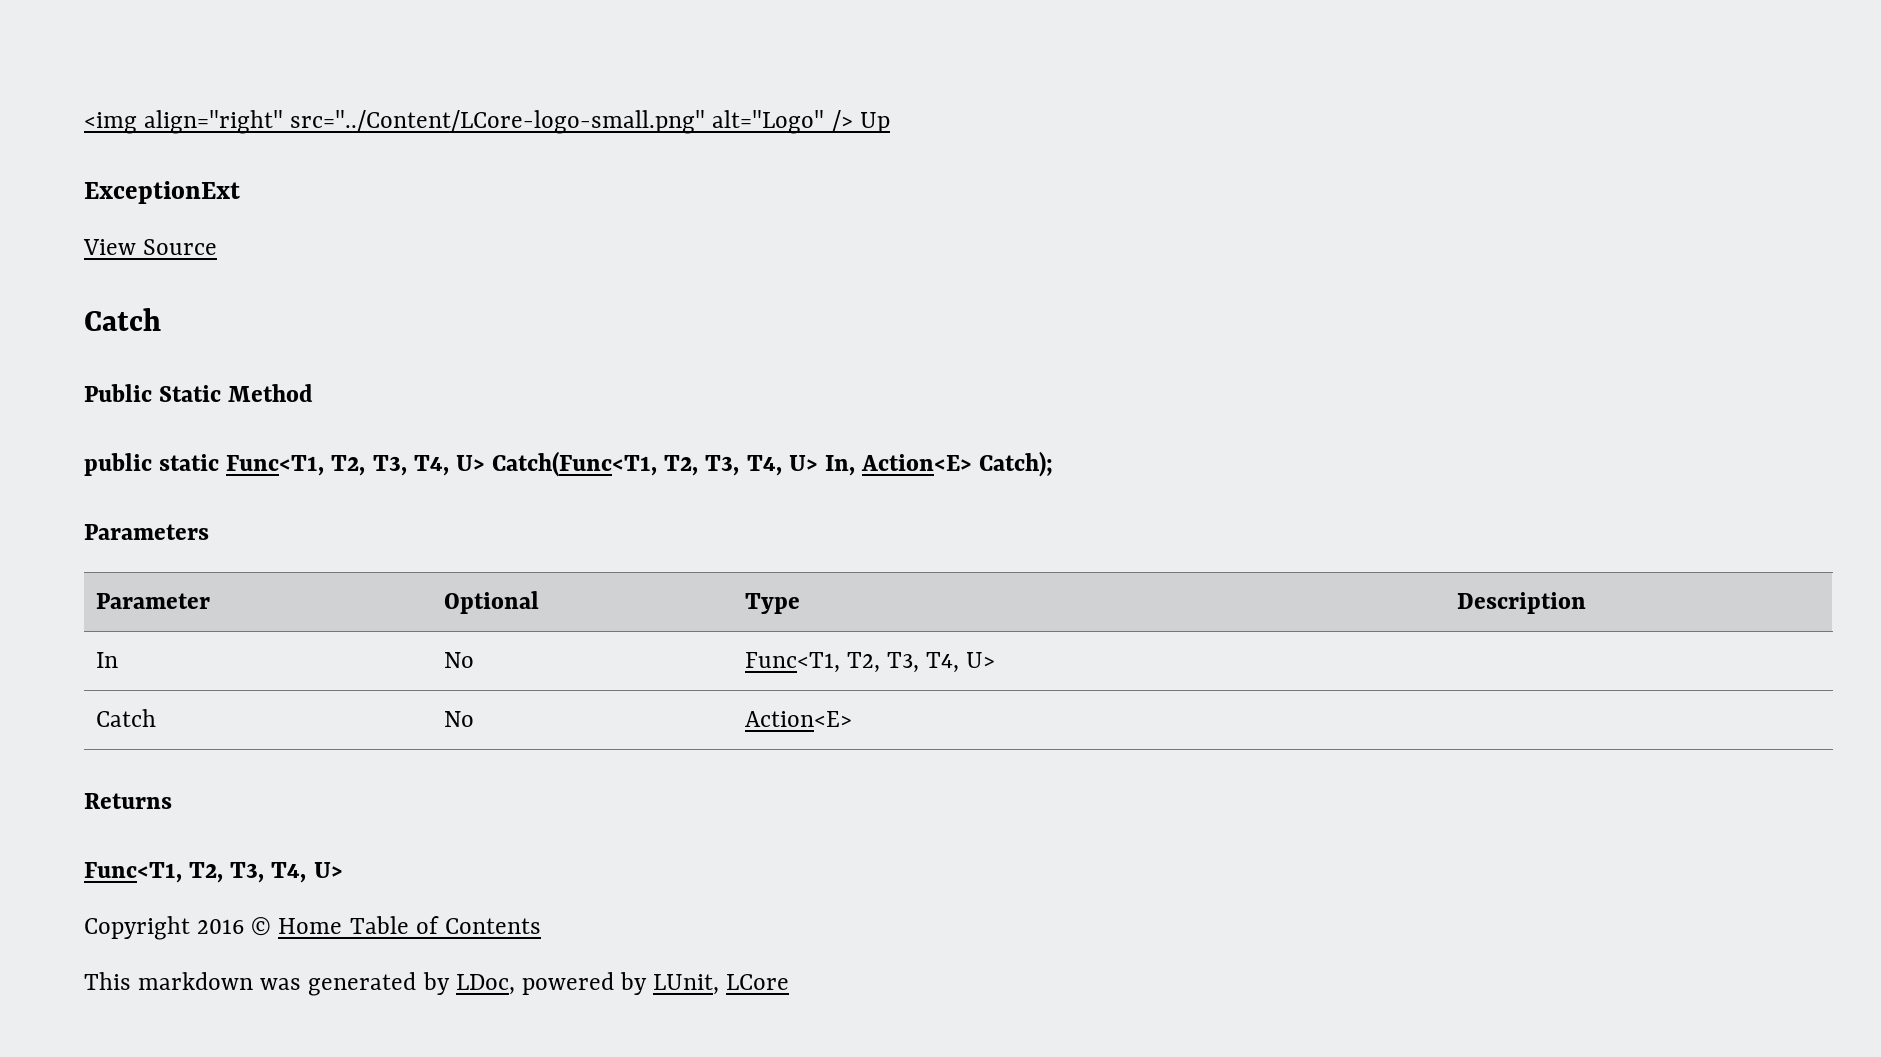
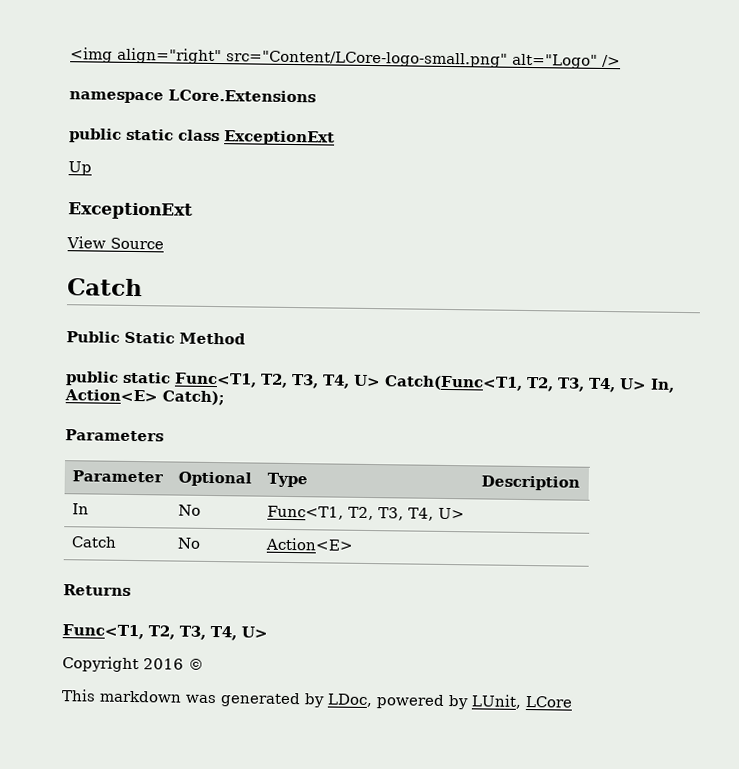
[290,110,706,134] src="../Content/LCore-logo-small.png" -> [226,50,508,68] src="Content/LCore-logo-small.png"
(853, 120) none -> [69,89,316,104] [69,128,335,146] // namespace LCore.Extensions // public static class ExceptionExt //
[278,916,541,934] Home Table of Contents -> (204, 664) none

